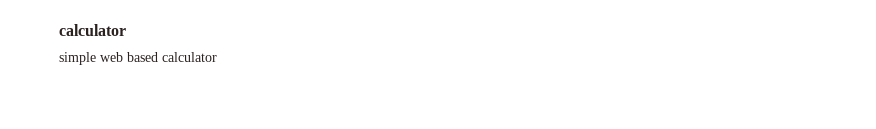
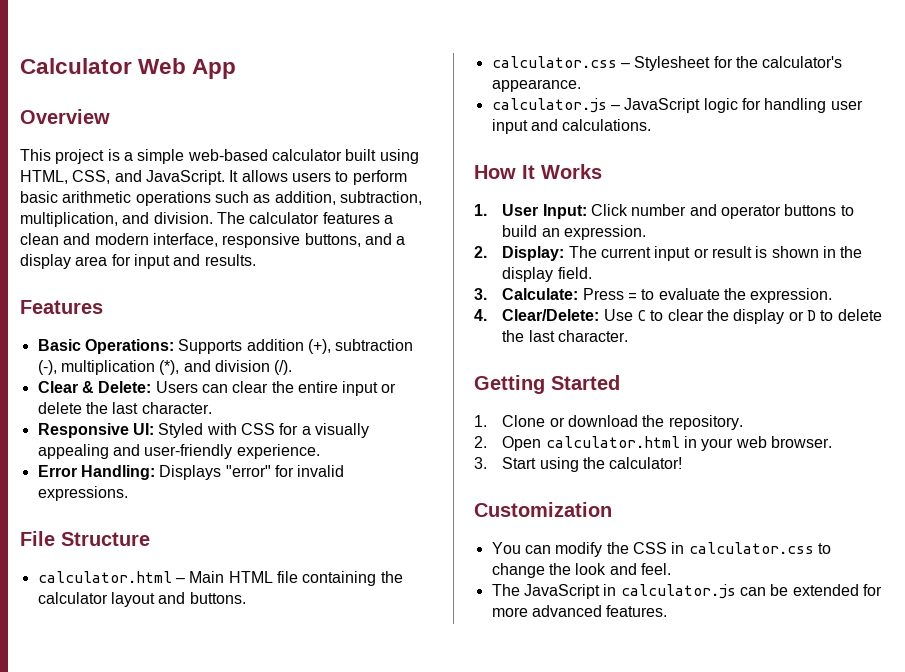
[59,24,126,36] [59,52,217,65] calculator // simple web based calculator -> [20,58,237,79] [20,109,110,124] [20,149,419,164] [20,170,407,185] [20,191,422,206] [20,212,393,227] [20,233,406,248] [20,254,256,269] [20,300,103,314] [37,339,414,354] [37,360,293,375] [37,381,397,396] [37,402,212,414] [37,423,369,438] [37,444,320,459] [37,465,345,480] [37,486,128,501] [20,531,150,546] [37,571,403,586] [37,592,246,607] [491,56,843,71] [491,79,581,92] [491,98,863,113] [491,119,652,134] [474,164,602,179] [474,204,854,219] [502,225,647,240] [474,246,863,261] [502,267,592,282] [474,288,833,303] [474,309,882,324] [502,330,629,342] [474,375,620,394] [474,415,743,430] [474,436,832,451] [474,457,683,472] [474,502,612,517] [491,542,831,557] [491,563,671,578] [491,584,882,599] [491,605,668,617] Calculator Web App // Overview // This project is a simple web-based calculator built using HTML, CSS, and JavaScript. It allows users to perform basic arithmetic operations such as addition, subtraction, multiplication, and division. The calculator features a clean and modern interface, responsive buttons, and a display area for input and results. // Features // Basic Operations: Supports addition (+), subtraction (-), multiplication (*), and division (/). // Clear & Delete: Users can clear the entire input or delete the last character. // Responsive UI: Styled with CSS for a visually appealing and user-friendly experience. // Error Handling: Displays "error" for invalid expressions. // File Structure // calculator.html – Main HTML file containing the calculator layout and buttons. // calculator.css – Stylesheet for the calculator's appearance. // calculator.js – JavaScript logic for handling user input and calculations. // How It Works // 1. User Input: Click number and operator buttons to build an expression. // 2. Display: The current input or result is shown in the display field. // 3. Calculate: Press = to evaluate the expression. // 4. Clear/Delete: Use C to clear the display or D to delete the last character. // Getting Started // 1. Clone or download the repository. // 2. Open calculator.html in your web browser. // 3. Start using the calculator! // Customization // You can modify the CSS in calculator.css to change the look and feel. // The JavaScript in calculator.js can be extended for more advanced features.

